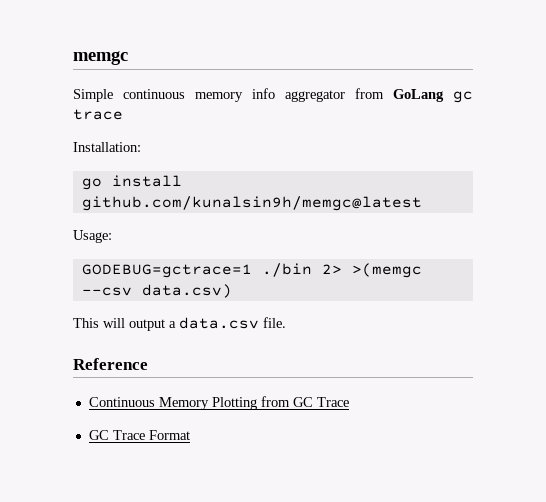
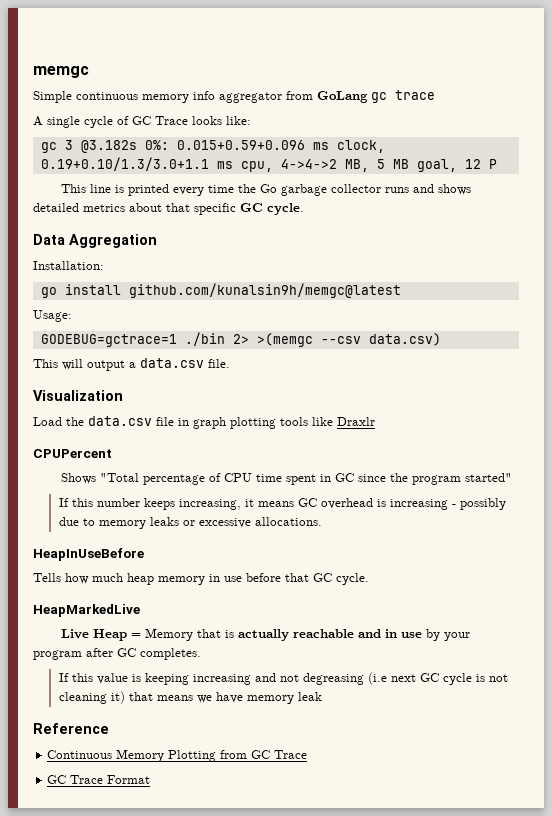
(123, 114) none -> [33,116,251,128] [40,140,385,153] [40,157,497,172] [61,184,472,196] [33,203,304,215] [33,234,157,248] // A single cycle of GC Trace looks like: // gc 3 @3.182s 0%: 0.015+0.59+0.096 ms clock, 0.19+0.10/1.3/3.0+1.1 ms cpu, 4->4->2 MB, 5 MB goal, 12 P // This line is printed every time the Go garbage collector runs and shows detailed metrics about that specific GC cycle. // Data Aggregation
(286, 322) none -> [33,390,123,401] [33,416,375,429] [33,449,112,458] [61,473,513,485] [58,498,506,510] [58,517,322,529] [33,548,144,561] [33,573,369,585] [33,604,140,617] [61,628,471,641] [33,648,201,660] [58,672,508,685] [58,691,322,704] // Visualization // Load the data.csv file in graph plotting tools like Draxlr // CPUPercent // Shows "Total percentage of CPU time spent in GC since the program started" // If this number keeps increasing, it means GC overhead is increasing - possibly due to memory leaks or excessive allocations. // HeapInUseBefore // Tells how much heap memory in use before that GC cycle. // HeapMarkedLive // Live Heap = Memory that is actually reachable and in use by your program after GC completes. // If this value is keeping increasing and not degreasing (i.e next GC cycle is not cleaning it) that means we have memory leak

